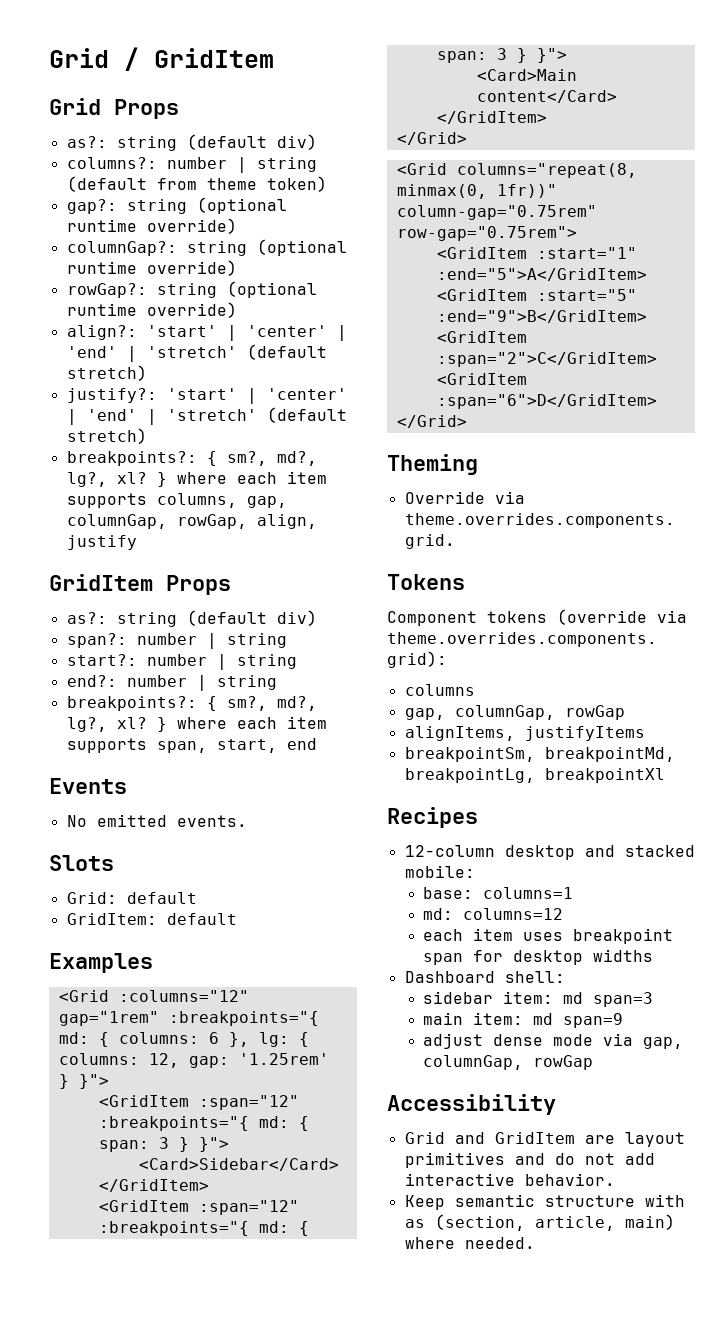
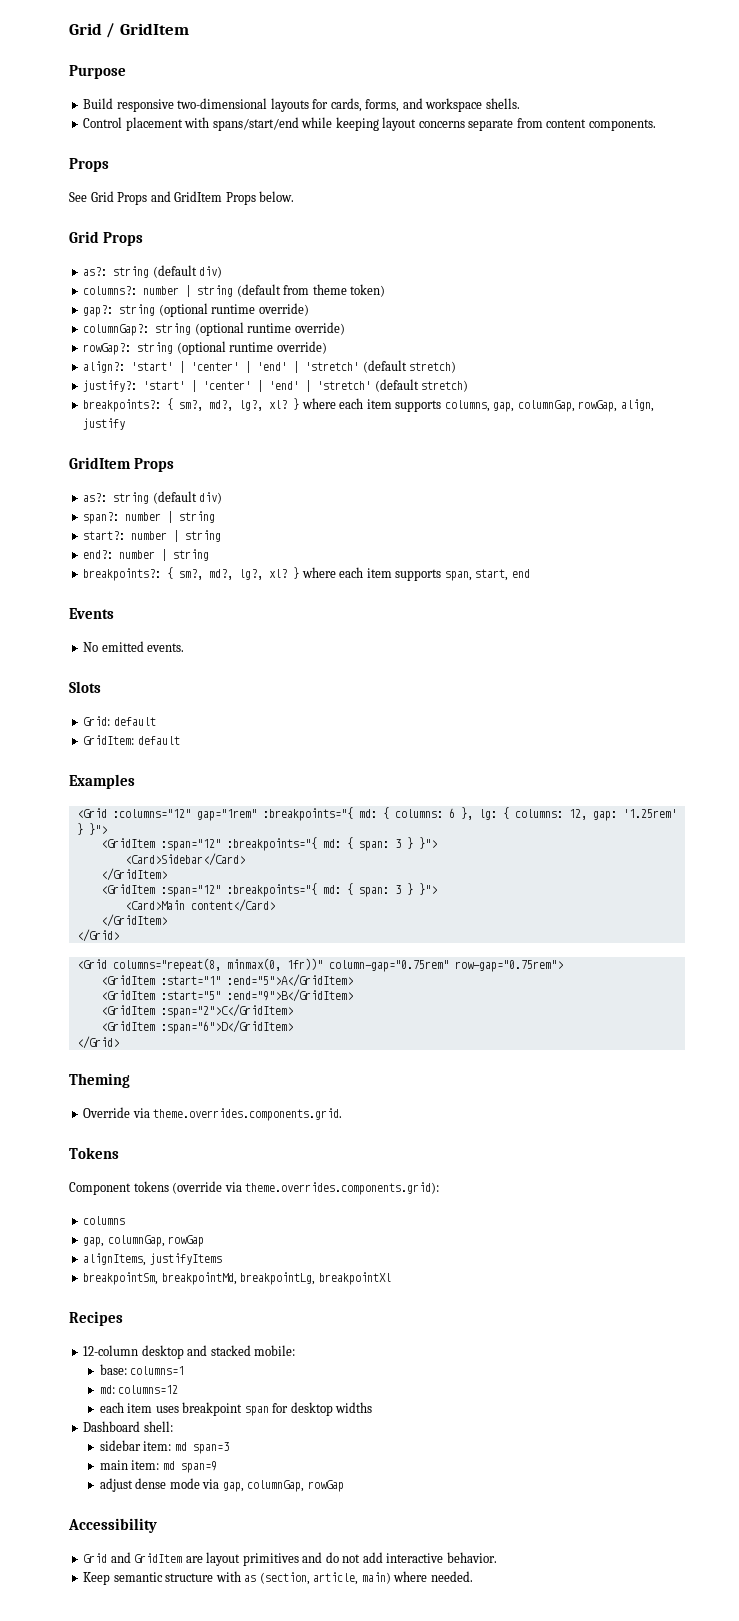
(274, 58) none -> [69,65,126,79] [83,98,520,112] [83,117,656,131] [69,158,109,172] [69,191,295,205] // Purpose // Build responsive two-dimensional layouts for cards, forms, and workspace shells. // Control placement with spans/start/end while keeping layout concerns separate from content components. // Props // See Grid Props and GridItem Props below.

